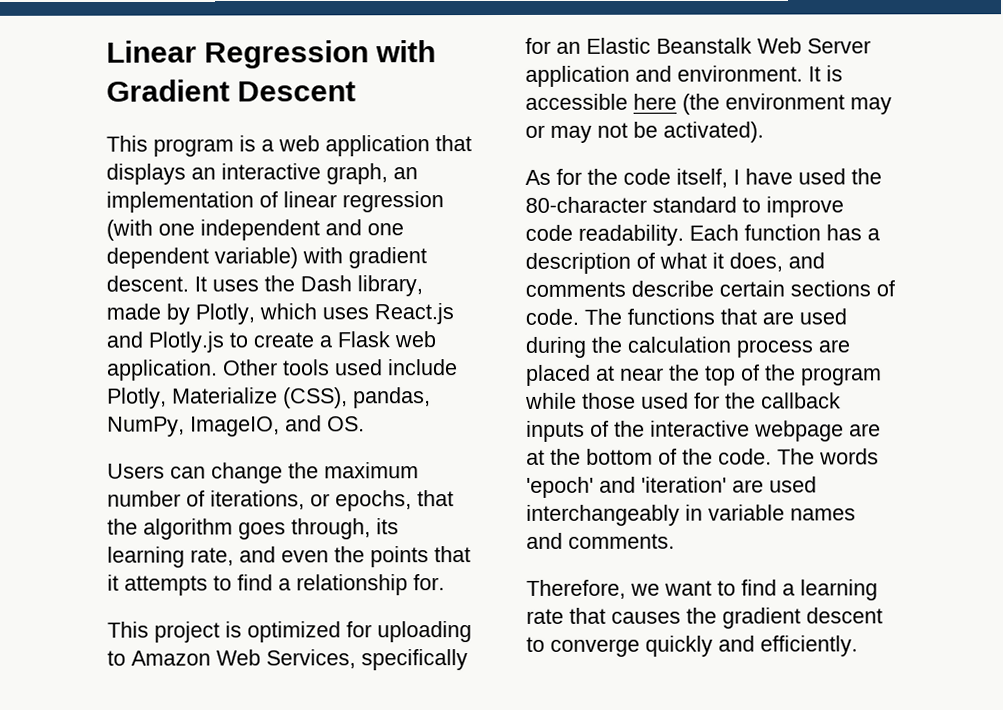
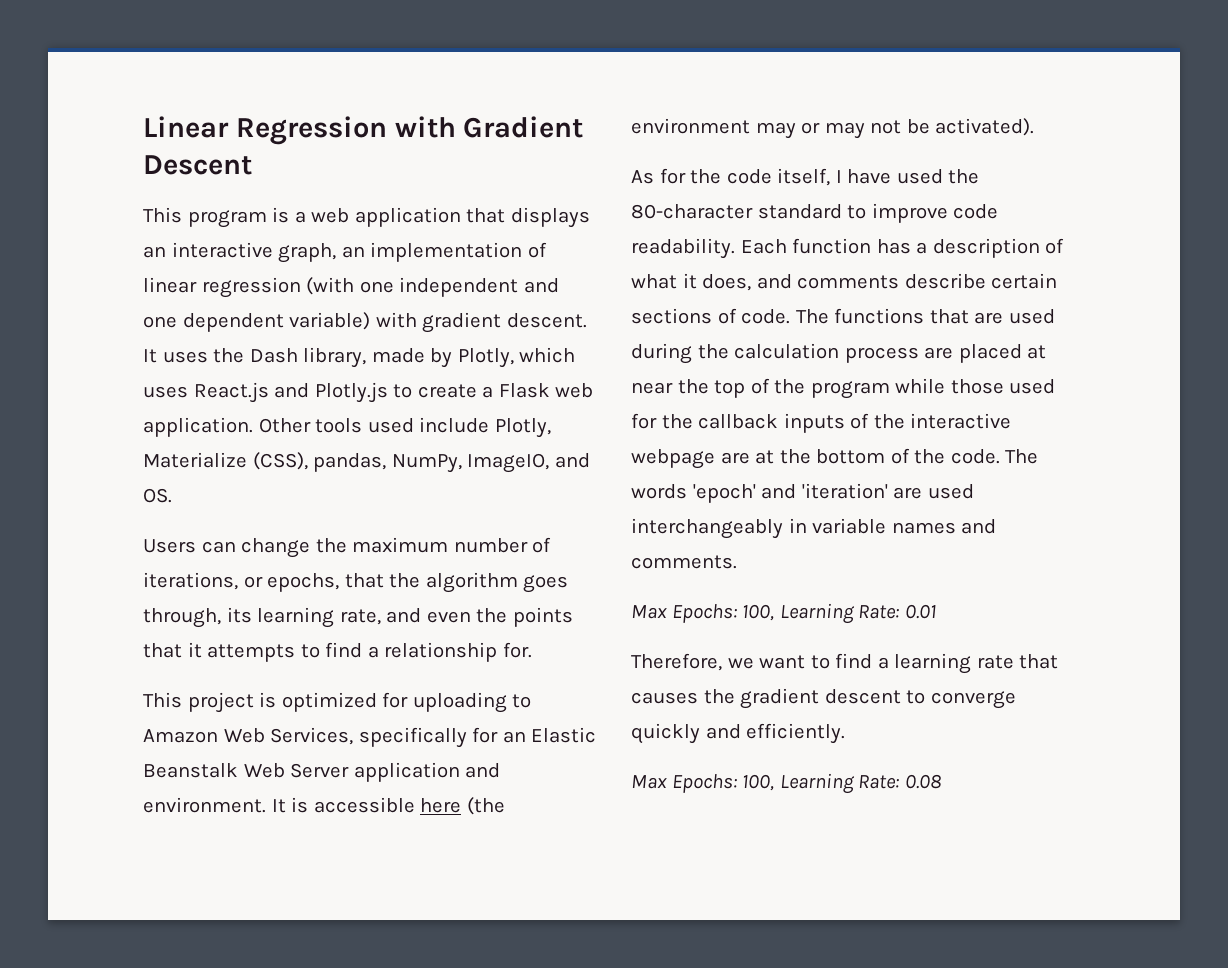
(675, 541) none -> [631,603,936,624] // Max Epochs: 100, Learning Rate: 0.01
(858, 646) none -> [631,773,941,794] // Max Epochs: 100, Learning Rate: 0.08

